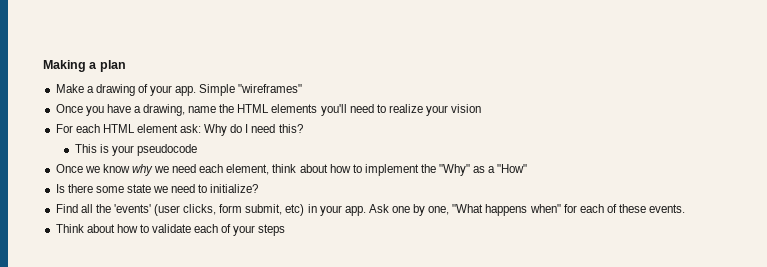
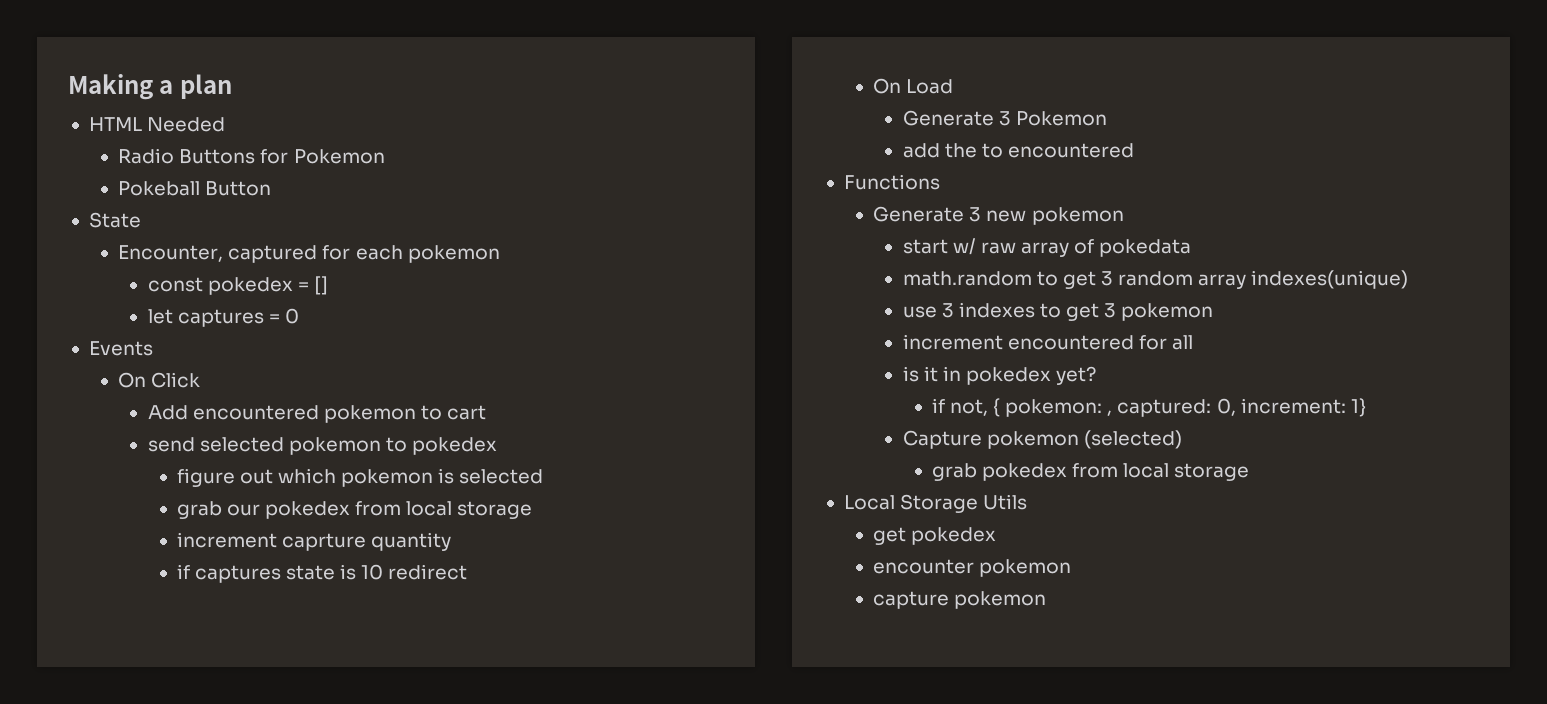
[55,84,303,96] [55,104,482,116] [55,124,303,136] [74,144,198,156] [55,164,528,176] [55,184,259,193] [55,204,686,216] [55,224,286,236] Make a drawing of your app. Simple "wireframes" // Once you have a drawing, name the HTML elements you'll need to realize your vision // For each HTML element ask: Why do I need this? // This is your pseudocode // Once we know why we need each element, think about how to implement the "Why" as a "How" // Is there some state we need to initialize? // Find all the 'events' (user clicks, form submit, etc) in your app. Ask one by one, "What happens when" for each of these events. // Think about how to validate each of your steps -> [88,117,226,132] [118,148,385,164] [118,181,272,196] [88,212,141,228] [118,245,500,263] [147,276,328,295] [147,308,299,327] [88,341,153,356] [118,372,201,388] [147,405,487,423] [147,437,498,455] [176,468,544,487] [176,501,533,519] [176,532,452,551] [176,564,468,583] [873,78,954,94] [902,110,1107,126] [902,143,1134,158] [843,174,940,190] [873,206,1124,225] [902,238,1192,257] [902,270,1409,289] [902,302,1214,321] [902,334,1193,350] [902,366,1097,385] [931,398,1366,417] [902,430,1182,449] [931,463,1250,481] [843,494,1028,513] [873,527,997,545] [873,559,1072,577] [873,591,1047,609] HTML Needed // Radio Buttons for Pokemon // Pokeball Button // State // Encounter, captured for each pokemon // const pokedex = [] // let captures = 0 // Events // On Click // Add encountered pokemon to cart // send selected pokemon to pokedex // figure out which pokemon is selected // grab our pokedex from local storage // increment caprture quantity // if captures state is 10 redirect // On Load // Generate 3 Pokemon // add the to encountered // Functions // Generate 3 new pokemon // start w/ raw array of pokedata // math.random to get 3 random array indexes(unique) // use 3 indexes to get 3 pokemon // increment encountered for all // is it in pokedex yet? // if not, { pokemon: , captured: 0, increment: 1} // Capture pokemon (selected) // grab pokedex from local storage // Local Storage Utils // get pokedex // encounter pokemon // capture pokemon

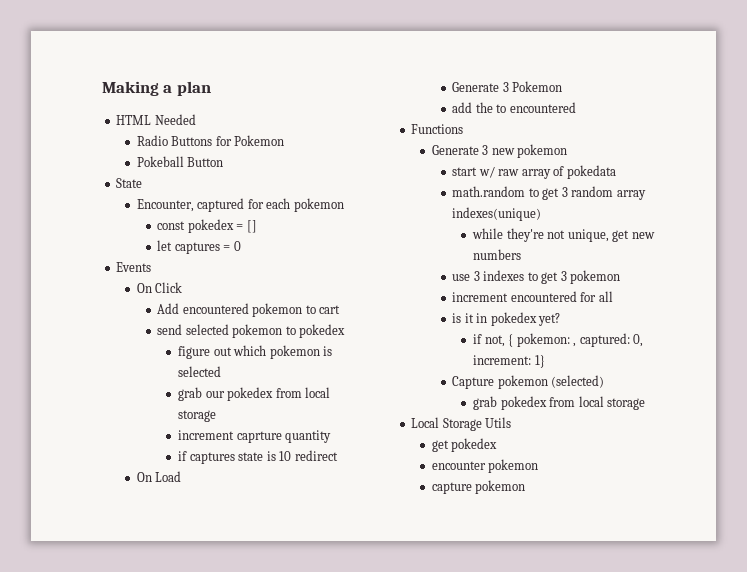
(1409, 279) none -> [471,228,655,242] [472,249,521,260] // while they're not unique, get new numbers

